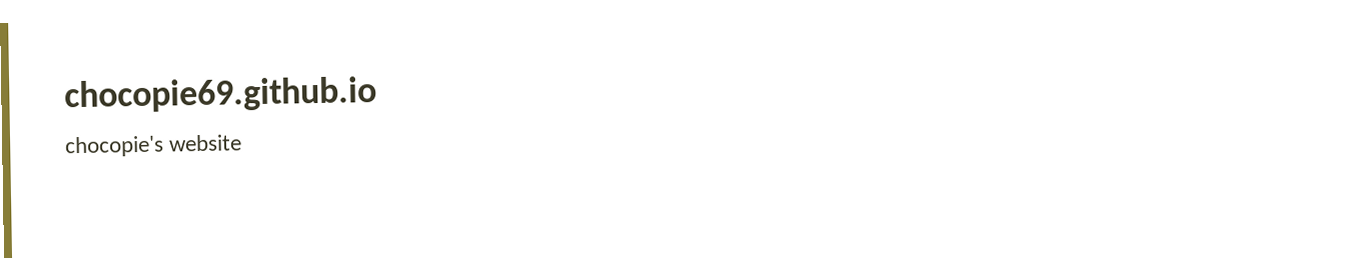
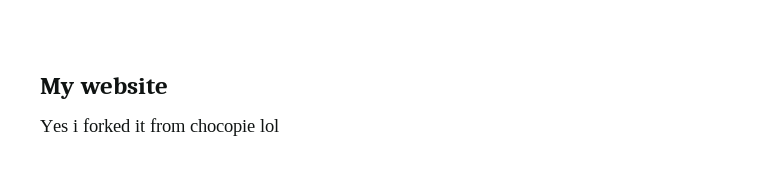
[64,76,377,114] [65,134,243,158] chocopie69.github.io // chocopie's website -> [40,77,168,99] [40,118,279,136] My website // Yes i forked it from chocopie lol

